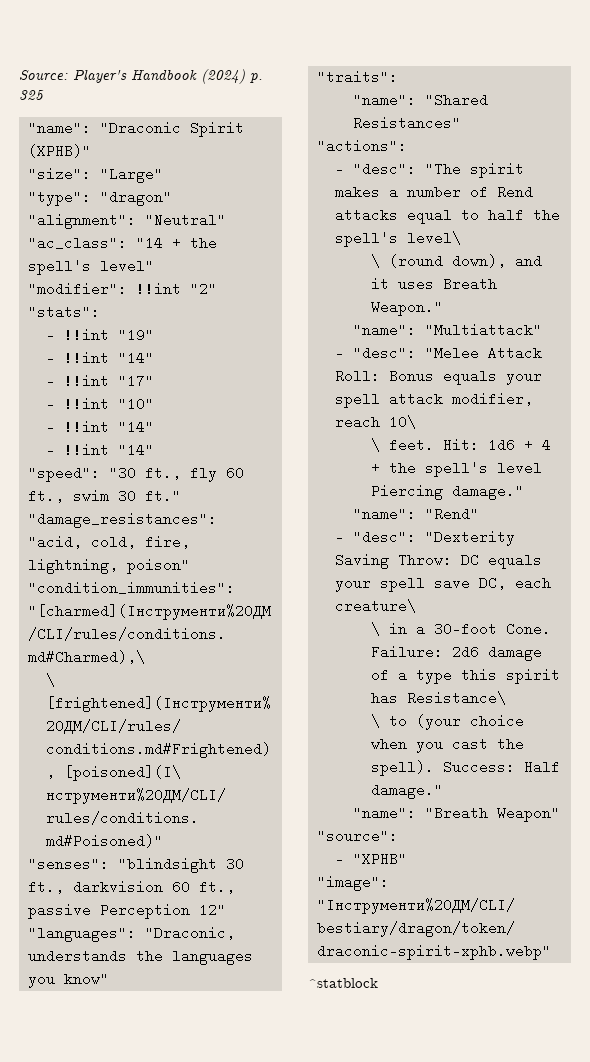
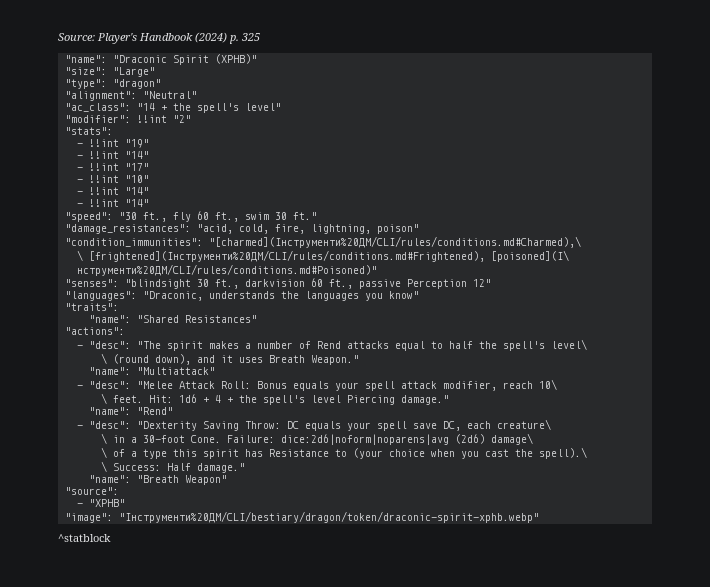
[452,645,542,661] 2d6 damage -> [280,433,533,445] [100,447,107,458] dice:2d6|noform|noparens|avg (2d6) damage\ // \
[407,691,506,705] [371,714,380,728] Resistance\ // \ -> [268,449,329,457] Resistance
[371,760,434,776] spell). -> [538,447,587,459] [100,461,107,472] spell).\ // \

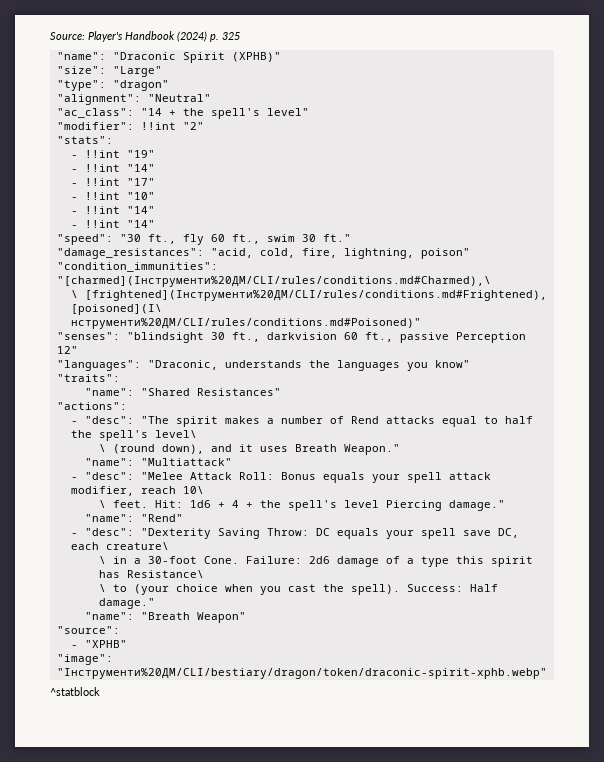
[280,433,533,445] [100,447,107,458] dice:2d6|noform|noparens|avg (2d6) damage\ // \ -> [308,556,379,567] 2d6 damage
[268,449,329,457] Resistance -> [126,570,204,578] [98,584,106,592] Resistance\ // \
[538,447,587,459] [100,461,107,472] spell).\ // \ -> [350,584,400,595] spell).

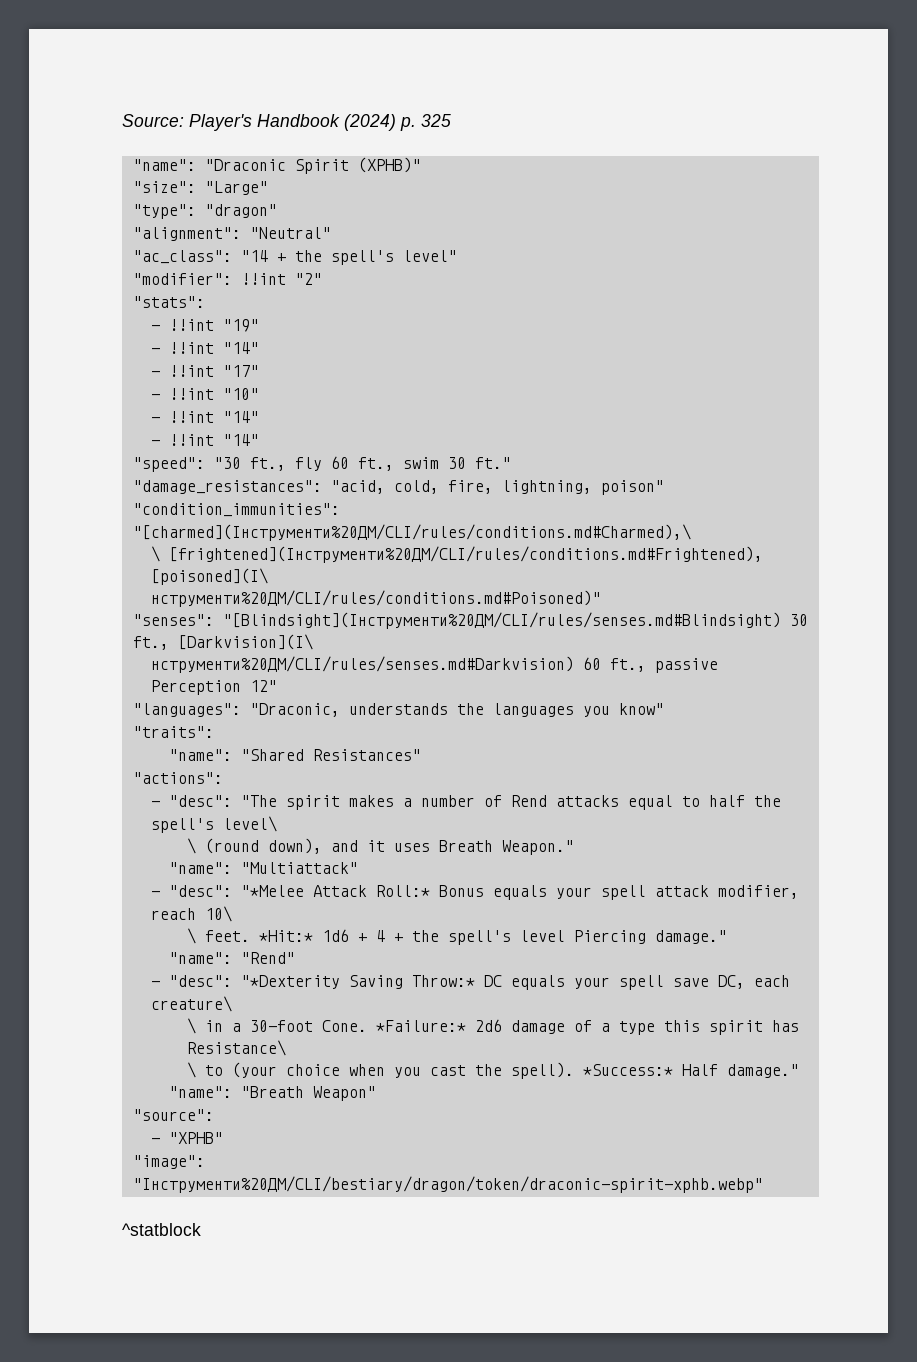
[126,332,204,343] "blindsight -> [222,612,781,629] "[Blindsight](Інструменти%20ДМ/CLI/rules/senses.md#Blindsight)
[266,332,337,340] darkvision -> [177,634,313,650] [150,656,574,673] [Darkvision](І\ // нструменти%20ДМ/CLI/rules/senses.md#Darkvision)
[140,472,274,480] "Melee Attack Roll: -> [240,885,430,897] "*Melee Attack Roll:*
[154,500,183,508] Hit: -> [258,930,313,942] *Hit:*
[140,528,309,539] "Dexterity Saving Throw: -> [240,975,475,989] "*Dexterity Saving Throw:*
[245,556,302,564] Failure: -> [375,1020,466,1032] *Failure:*
[406,584,463,592] Success: -> [582,1064,673,1076] *Success:*

